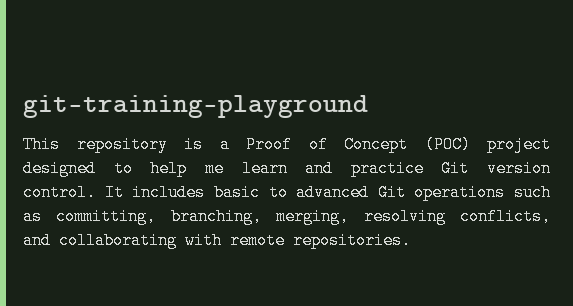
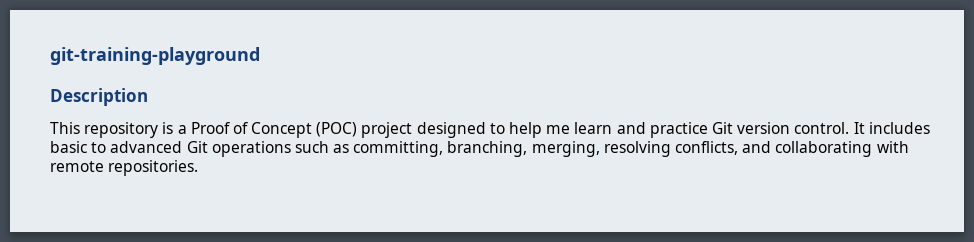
(368, 106) none -> [50,88,148,106] // Description

